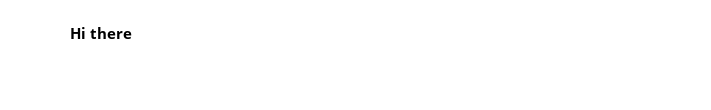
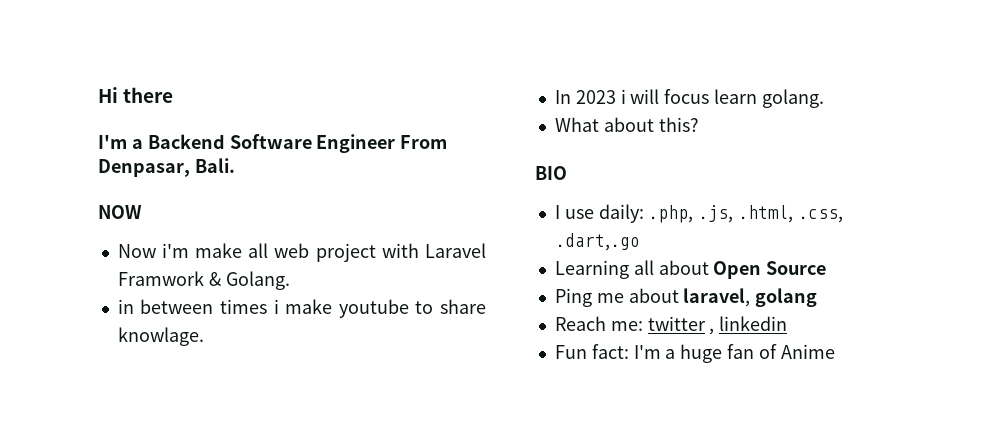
(132, 33) none -> [98,134,448,153] [98,158,235,177] [98,205,142,219] [117,243,486,262] [117,271,290,290] [117,299,486,318] [117,327,204,346] [554,89,824,108] [554,117,699,132] [535,166,567,180] [554,204,843,223] [554,233,640,251] [554,260,827,279] [554,288,818,307] [554,316,788,335] [554,344,835,363] // I'm a Backend Software Engineer From Denpasar, Bali. // NOW // Now i'm make all web project with Laravel Framwork & Golang. // in between times i make youtube to share knowlage. // In 2023 i will focus learn golang. // What about this? // BIO // I use daily: .php, .js, .html, .css, .dart,.go // Learning all about Open Source // Ping me about laravel, golang // Reach me: twitter , linkedin // Fun fact: I'm a huge fan of Anime

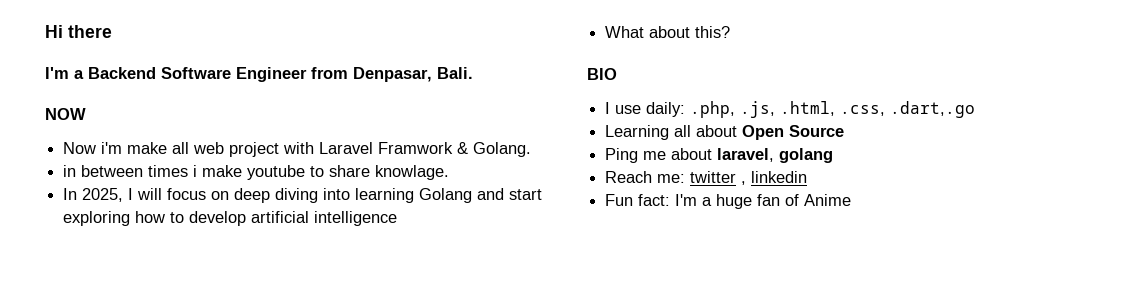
[400,135,448,149] From -> [311,67,348,79] from
[575,89,824,108] 2023 i will focus learn golang. -> [82,188,543,203] [63,211,398,226] 2025, I will focus on deep diving into learning Golang and start exploring how to develop artificial intelligence

